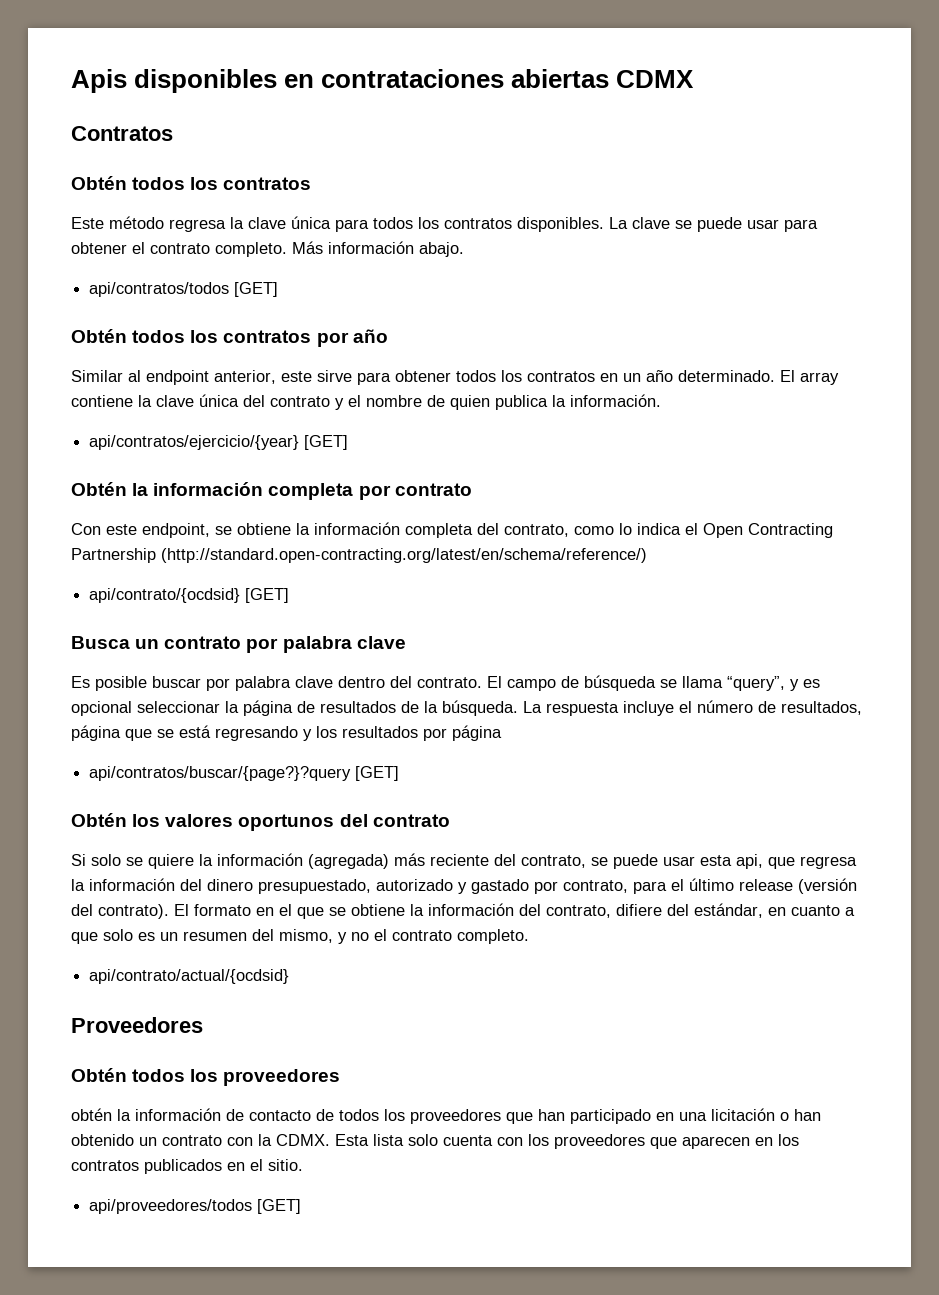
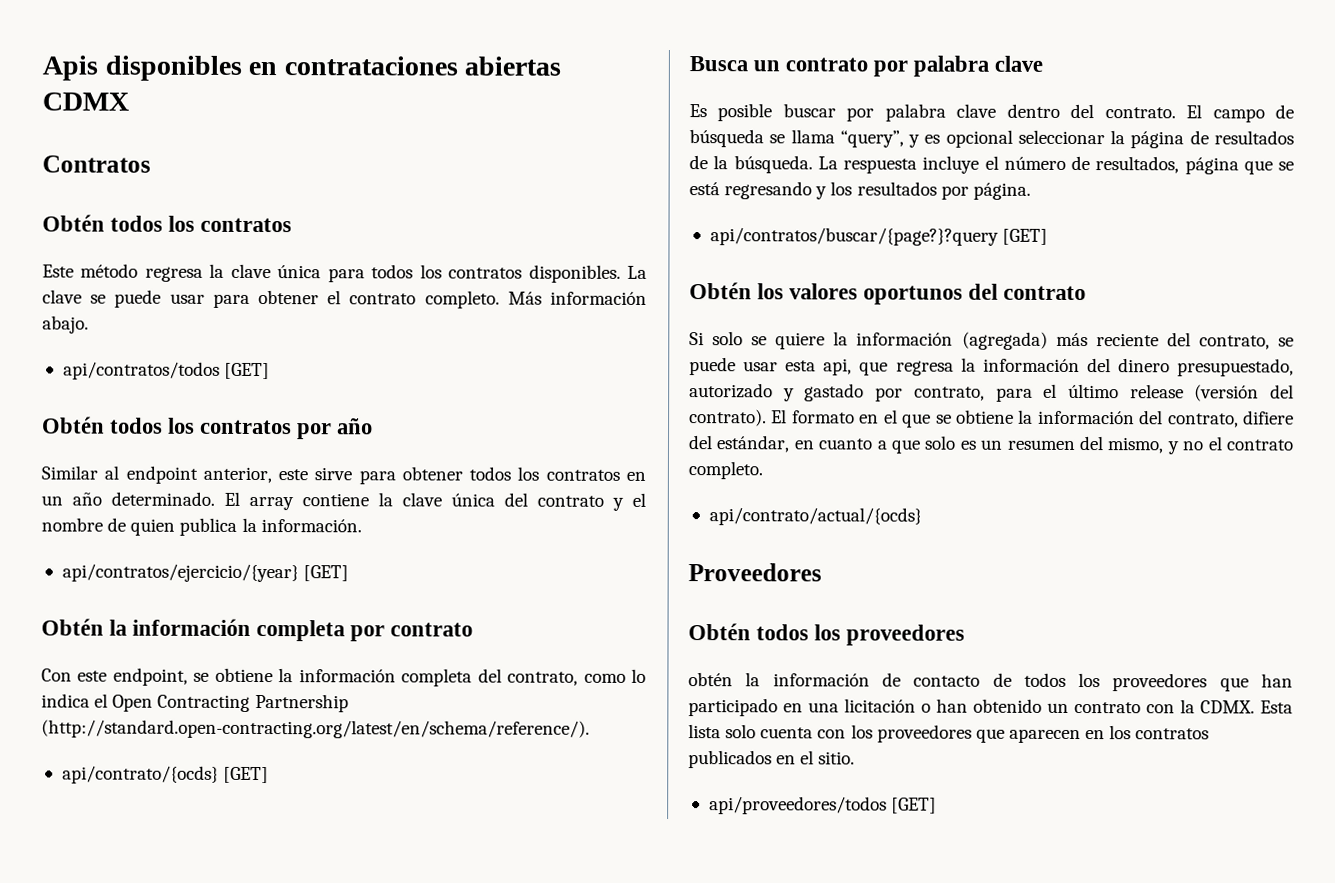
[161,548,647,563] [89,588,241,603] (http://standard.open-contracting.org/latest/en/schema/reference/) // api/contrato/{ocdsid} -> [41,719,590,739] [61,765,219,784] (http://standard.open-contracting.org/latest/en/schema/reference/). // api/contrato/{ocds}
[452,725,502,741] página -> [972,182,1031,200] página.
[89,969,290,984] api/contrato/actual/{ocdsid} -> [708,507,922,526] api/contrato/actual/{ocds}

